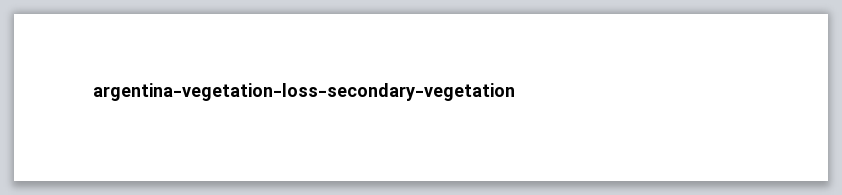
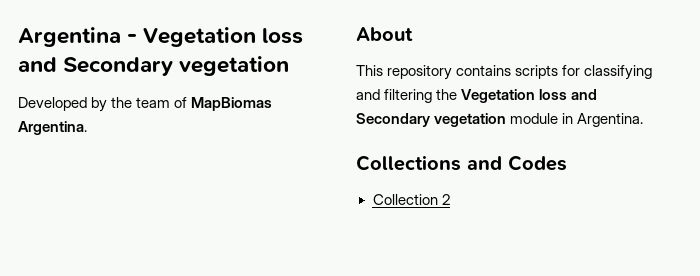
[93,83,515,101] argentina-vegetation-loss-secondary-vegetation -> [18,27,304,47] [18,56,290,76] [18,97,273,112] [18,121,87,135] [356,27,413,41] [356,65,653,80] [356,89,598,103] [356,113,644,127] [356,155,567,171] [372,194,450,205] Argentina - Vegetation loss and Secondary vegetation // Developed by the team of MapBiomas Argentina. // About // This repository contains scripts for classifying and filtering the Vegetation loss and Secondary vegetation module in Argentina. // Collections and Codes // Collection 2

